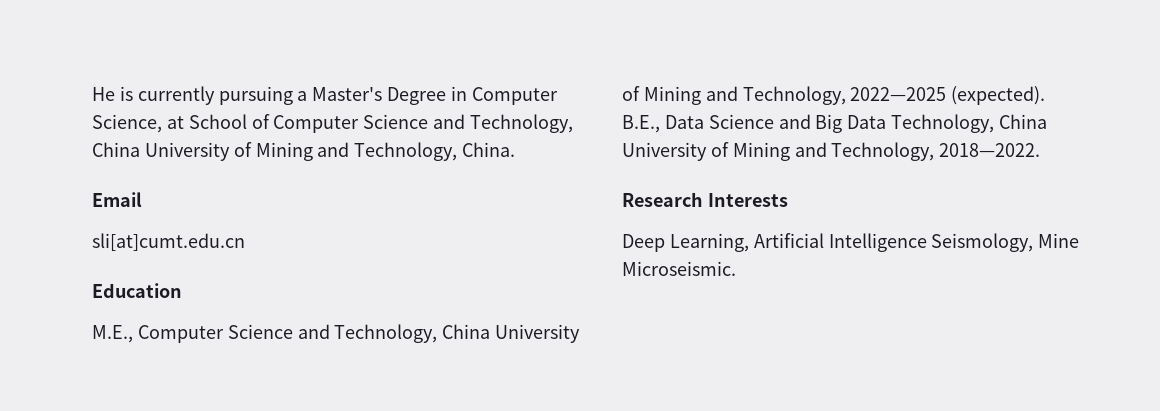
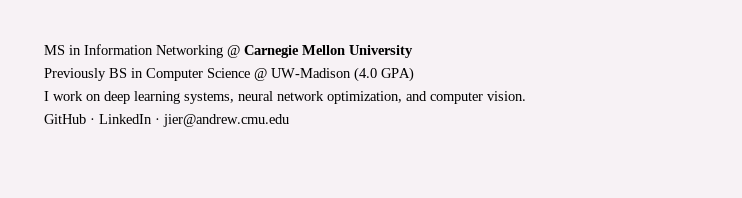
[92,86,558,105] [92,114,574,133] [92,142,516,161] [92,192,142,207] [92,233,245,251] [92,283,182,298] [92,324,581,343] [622,86,1046,105] [622,114,1048,133] [622,142,1041,161] [622,192,788,207] [622,233,1080,252] [622,261,736,276] He is currently pursuing a Master's Degree in Computer Science, at School of Computer Science and Technology, China University of Mining and Technology, China. // Email // sli[at]cumt.edu.cn // Education // M.E., Computer Science and Technology, China University of Mining and Technology, 2022—2025 (expected). // B.E., Data Science and Big Data Technology, China University of Mining and Technology, 2018—2022. // Research Interests // Deep Learning, Artificial Intelligence Seismology, Mine Microseismic. -> [44,44,413,58] [44,67,414,82] [44,91,526,104] [44,114,289,127] MS in Information Networking @ Carnegie Mellon University // Previously BS in Computer Science @ UW-Madison (4.0 GPA) // I work on deep learning systems, neural network optimization, and computer vision. // GitHub · LinkedIn · jier@andrew.cmu.edu

